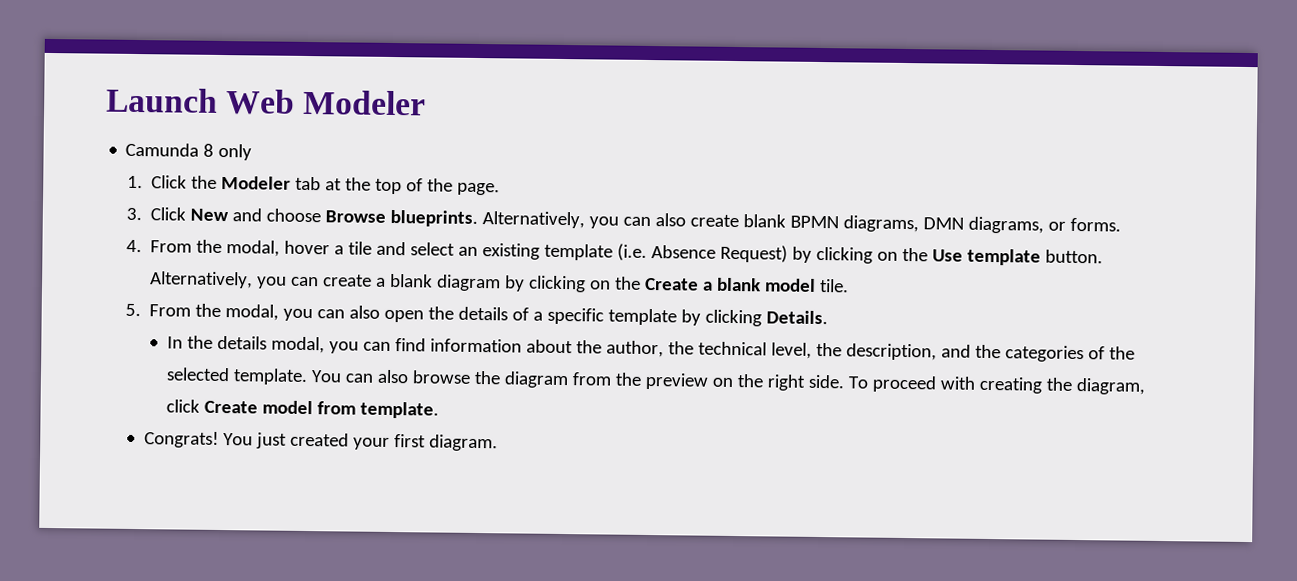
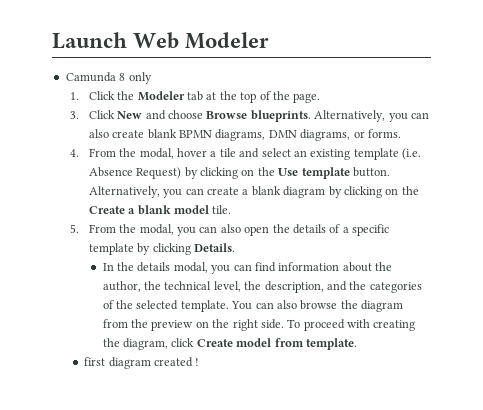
[144,431,499,452] Congrats! You just created your first diagram. -> [84,357,200,369] first diagram created !

